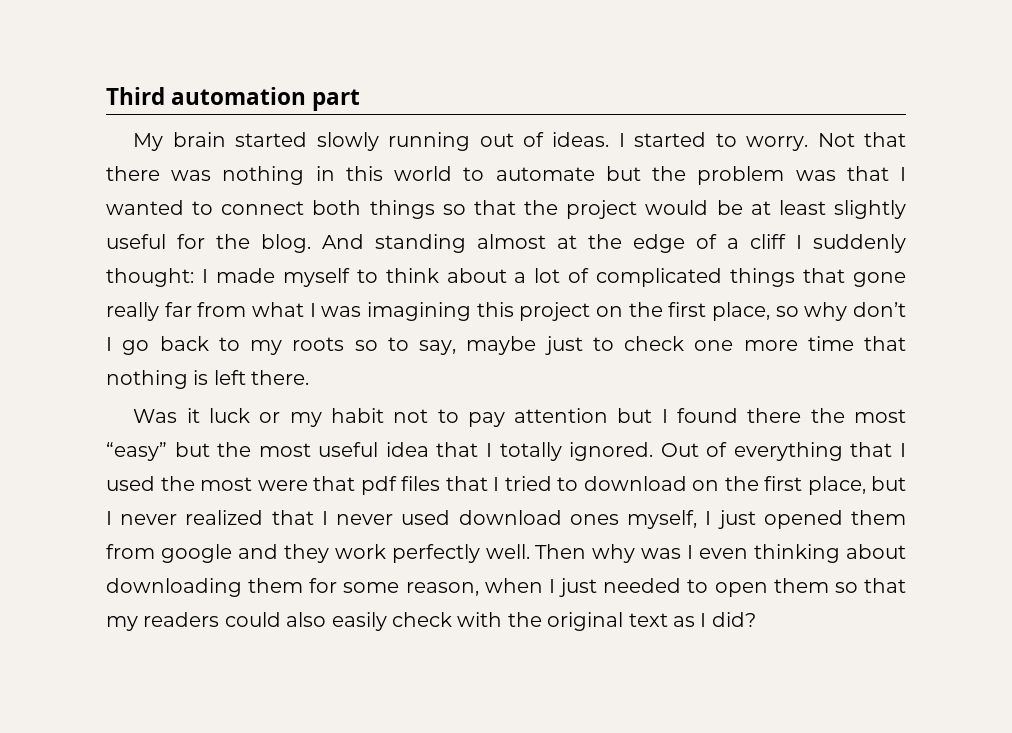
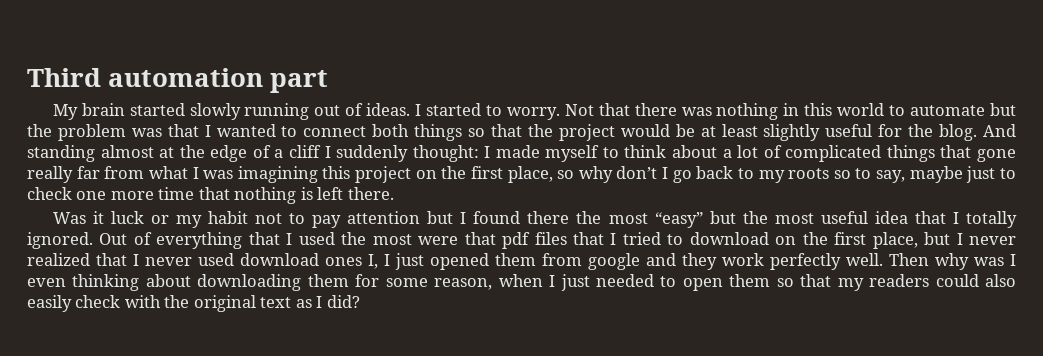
[627,510,698,529] myself, -> [368,254,378,269] I,

